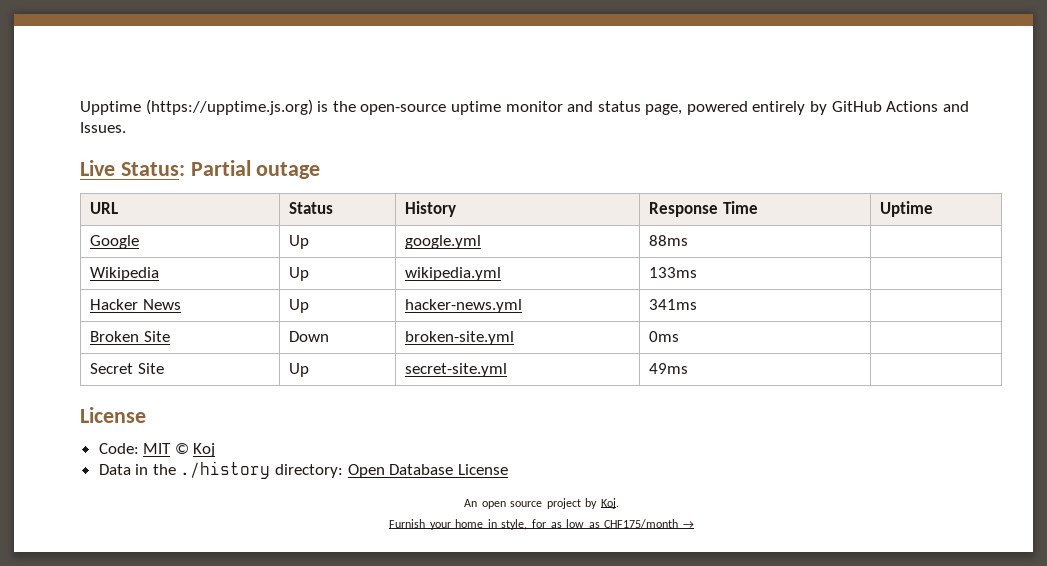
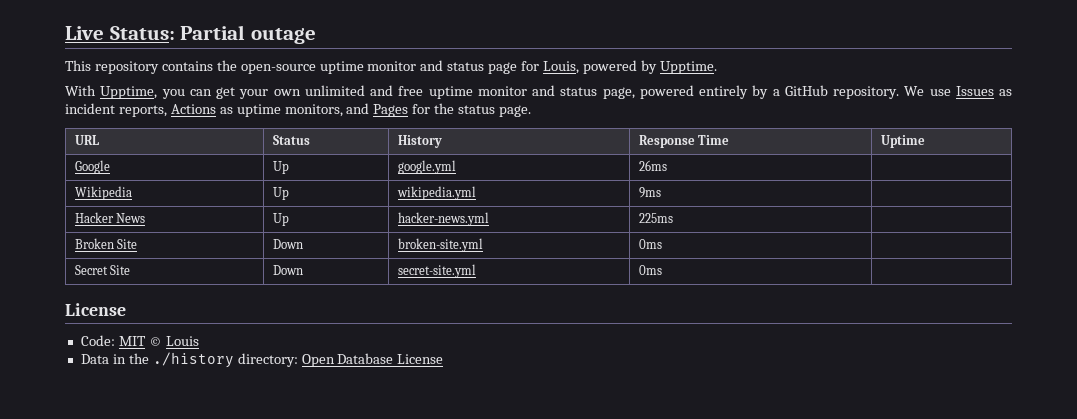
[80,99,329,115] Upptime (https://upptime.js.org) is -> [65,25,316,44] [65,60,213,74] Live Status: Partial outage // This repository contains
[645,101,969,115] [80,122,126,133] [80,160,321,179] page, powered entirely by GitHub Actions and Issues. // Live Status: Partial outage -> [488,60,717,74] [65,85,1012,99] [65,103,532,117] page for Louis, powered by Upptime. // With Upptime, you can get your own unlimited and free uptime monitor and status page, powered entirely by a GitHub repository. We use Issues as incident reports, Actions as uptime monitors, and Pages for the status page.
[649,235,689,246] 88ms -> [638,160,667,171] 26ms
[649,267,698,278] 133ms -> [638,187,661,198] 9ms
[649,299,698,310] 341ms -> [638,213,673,223] 225ms
[289,363,310,377] Up -> [272,265,303,275] Down
[649,363,689,374] 49ms -> [638,265,662,275] 0ms
[193,443,216,457] Koj -> [165,336,199,346] Louis
[464,498,619,509] [389,519,694,530] // An open source project by Koj. // Furnish your home in style, for as low as CHF175/month → -> (444, 359) none

